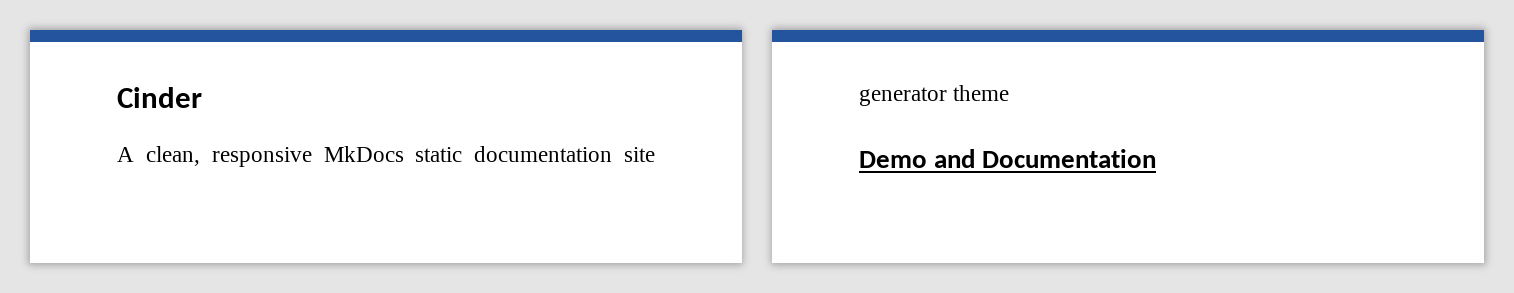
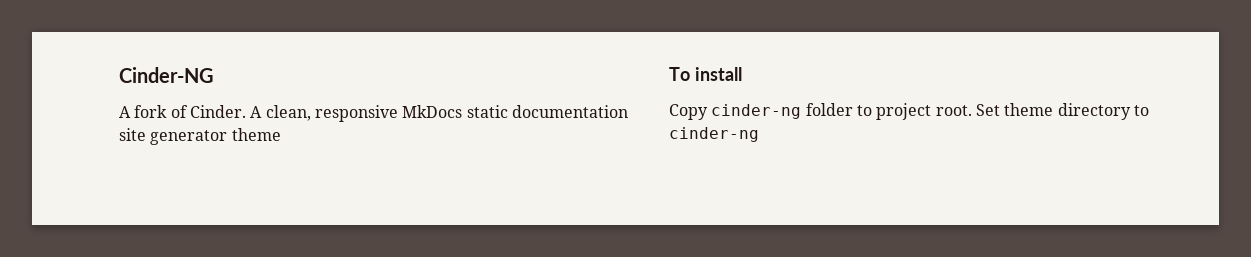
[117,87,202,108] [117,147,134,162] Cinder // A -> [119,67,214,83] [119,105,263,118] Cinder-NG // A fork of Cinder. A
[859,149,1157,168] Demo and Documentation -> [669,67,742,81] [669,103,1149,120] [669,127,759,142] To install // Copy cinder-ng folder to project root. Set theme directory to cinder-ng

